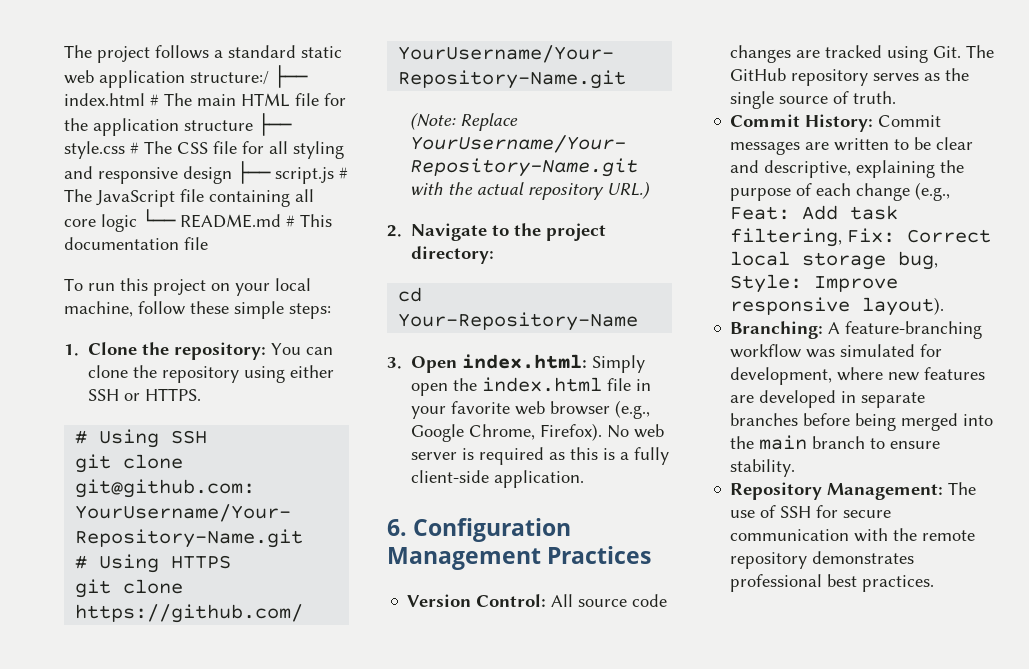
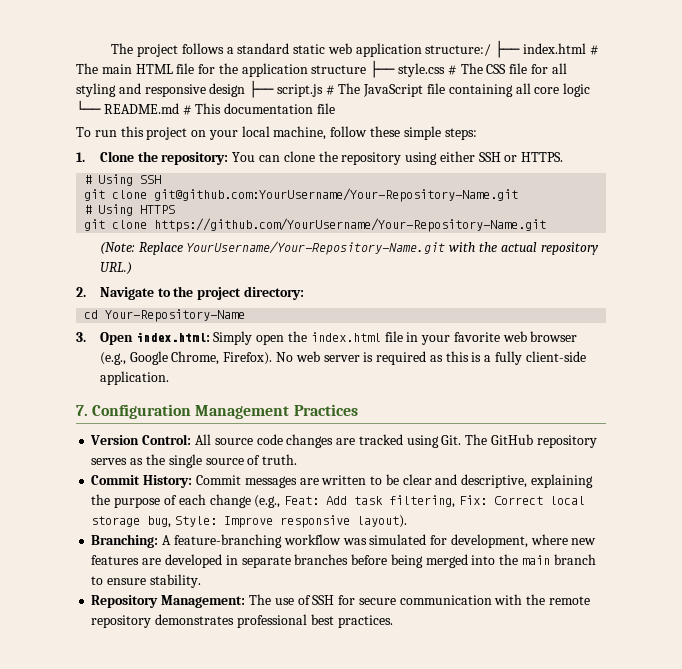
[387,519,407,536] 6. -> [76,405,88,416] 7.

